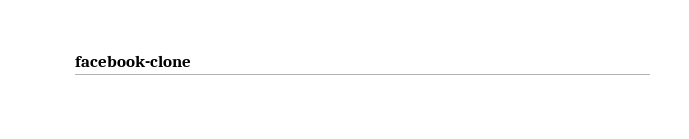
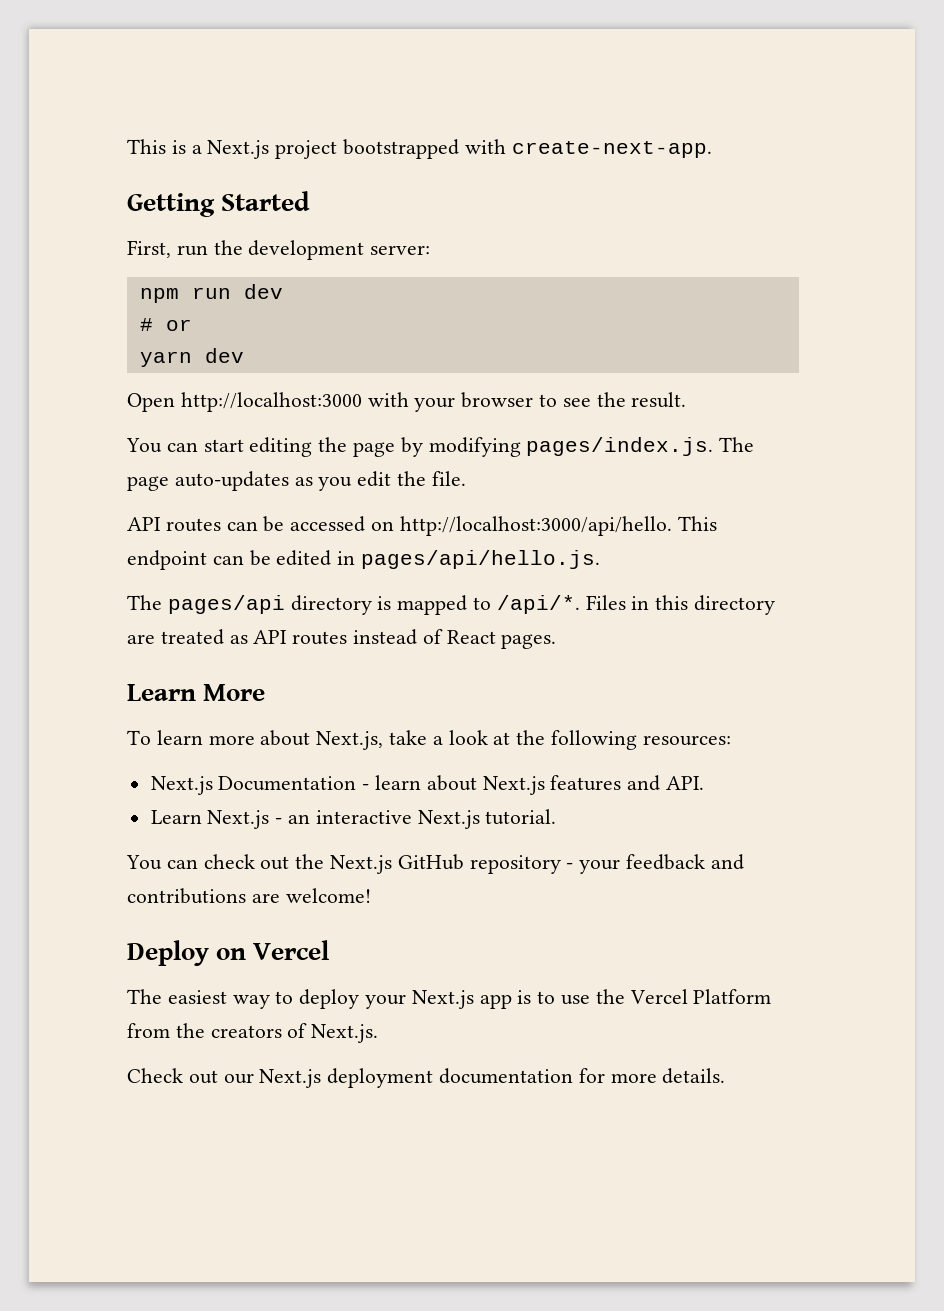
[75,55,191,67] facebook-clone -> [127,139,712,159] [127,191,311,217] [127,240,431,260] [139,284,283,303] [139,318,192,331] [139,348,244,367] [127,392,687,412] [126,437,755,457] [127,471,466,491] [127,516,717,536] [127,550,601,570] [127,595,776,615] [127,629,557,649] [127,684,266,701] [127,730,731,750] [150,775,705,795] [150,809,557,829] [126,854,744,874] [127,888,371,904] [127,940,330,966] [127,989,772,1009] [127,1023,379,1043] [127,1068,726,1088] This is a Next.js project bootstrapped with create-next-app. // Getting Started // First, run the development server: // npm run dev // # or // yarn dev // Open http://localhost:3000 with your browser to see the result. // You can start editing the page by modifying pages/index.js. The page auto-updates as you edit the file. // API routes can be accessed on http://localhost:3000/api/hello. This endpoint can be edited in pages/api/hello.js. // The pages/api directory is mapped to /api/*. Files in this directory are treated as API routes instead of React pages. // Learn More // To learn more about Next.js, take a look at the following resources: // Next.js Documentation - learn about Next.js features and API. // Learn Next.js - an interactive Next.js tutorial. // You can check out the Next.js GitHub repository - your feedback and contributions are welcome! // Deploy on Vercel // The easiest way to deploy your Next.js app is to use the Vercel Platform from the creators of Next.js. // Check out our Next.js deployment documentation for more details.

